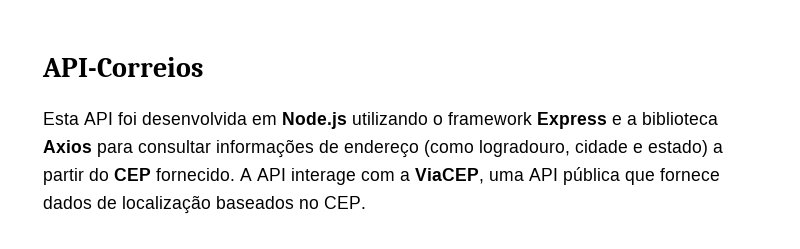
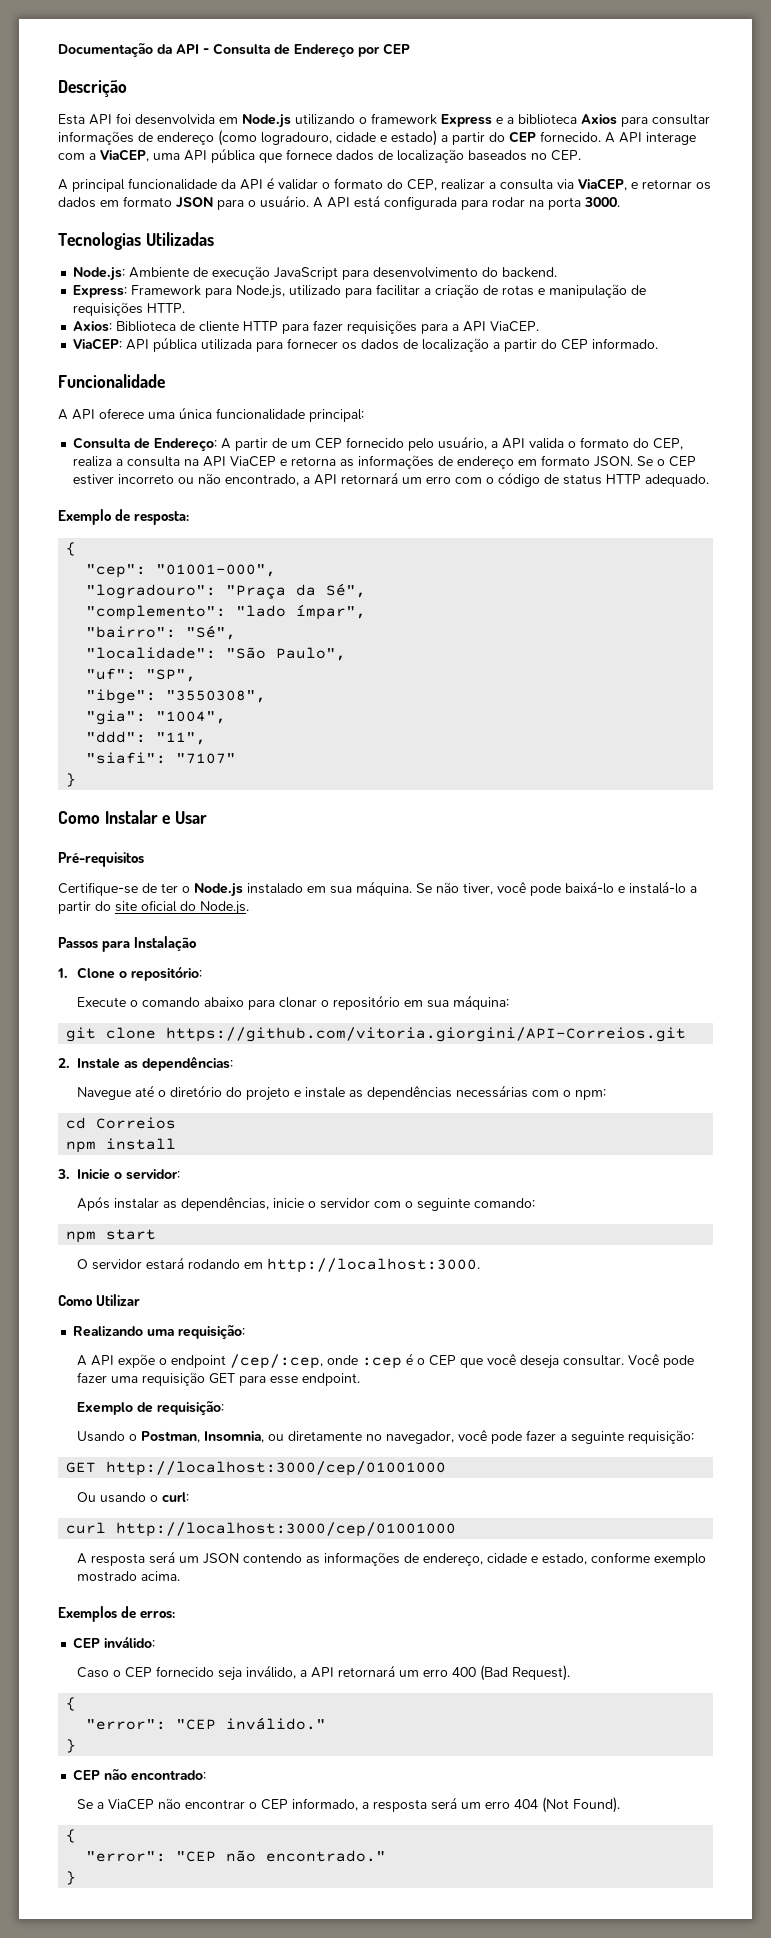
[42,57,203,77] API-Correios -> [58,43,410,57] [58,80,127,97] Documentação da API - Consulta de Endereço por CEP // Descrição
(366, 202) none -> [58,177,711,192] [58,195,620,210] [58,232,214,250] [73,266,558,281] [73,284,647,299] [73,302,186,316] [73,320,540,334] [73,337,659,352] [58,374,165,388] [58,407,364,422] [73,436,684,451] [73,455,697,469] [73,472,710,487] [58,509,190,525] [66,542,77,556] [86,564,277,578] [86,583,367,599] [86,604,367,620] [86,625,237,640] [86,647,347,661] [86,668,197,682] [86,689,267,704] [86,710,227,725] [86,731,207,745] [86,752,237,764] [66,773,77,787] [58,810,208,824] [58,852,144,867] [58,881,697,897] [58,900,249,915] [58,936,197,952] [57,966,202,981] [76,995,509,1010] [66,1027,687,1042] [58,1057,233,1071] [76,1085,606,1101] [66,1117,177,1129] [66,1138,177,1153] [57,1169,180,1180] [76,1196,535,1211] [66,1229,157,1243] [76,1257,480,1273] [58,1294,141,1306] [73,1325,246,1339] [76,1353,694,1369] [76,1372,360,1386] [76,1401,224,1415] [76,1430,694,1444] [66,1461,447,1476] [76,1492,189,1503] [66,1522,457,1537] [76,1551,706,1566] [76,1571,180,1582] [58,1606,176,1622] [73,1636,156,1649] [76,1665,570,1681] [66,1697,77,1711] [86,1717,327,1730] [66,1739,77,1753] [73,1769,207,1781] [76,1797,620,1813] [66,1829,77,1843] [86,1850,387,1862] [66,1871,77,1885] // A principal funcionalidade da API é validar o formato do CEP, realizar a consulta via ViaCEP, e retornar os dados em formato JSON para o usuário. A API está configurada para rodar na porta 3000. // Tecnologias Utilizadas // Node.js: Ambiente de execução JavaScript para desenvolvimento do backend. // Express: Framework para Node.js, utilizado para facilitar a criação de rotas e manipulação de requisições HTTP. // Axios: Biblioteca de cliente HTTP para fazer requisições para a API ViaCEP. // ViaCEP: API pública utilizada para fornecer os dados de localização a partir do CEP informado. // Funcionalidade // A API oferece uma única funcionalidade principal: // Consulta de Endereço: A partir de um CEP fornecido pelo usuário, a API valida o formato do CEP, realiza a consulta na API ViaCEP e retorna as informações de endereço em formato JSON. Se o CEP estiver incorreto ou não encontrado, a API retornará um erro com o código de status HTTP adequado. // Exemplo de resposta: // { // "cep": "01001-000", // "logradouro": "Praça da Sé", // "complemento": "lado ímpar", // "bairro": "Sé", // "localidade": "São Paulo", // "uf": "SP", // "ibge": "3550308", // "gia": "1004", // "ddd": "11", // "siafi": "7107" // } // Como Instalar e Usar // Pré-requisitos // Certifique-se de ter o Node.js instalado em sua máquina. Se não tiver, você pode baixá-lo e instalá-lo a partir do site oficial do Node.js. // Passos para Instalação // 1. Clone o repositório: // Execute o comando abaixo para clonar o repositório em sua máquina: // git clone https://github.com/vitoria.giorgini/API-Correios.git // 2. Instale as dependências: // Navegue até o diretório do projeto e instale as dependências necessárias com o npm: // cd Correios // npm install // 3. Inicie o servidor: // Após instalar as dependências, inicie o servidor com o seguinte comando: // npm start // O servidor estará rodando em http://localhost:3000. // Como Utilizar // Realizando uma requisição: // A API expõe o endpoint /cep/:cep, onde :cep é o CEP que você deseja consultar. Você pode fazer uma requisição GET para esse endpoint. // Exemplo de requisição: // Usando o Postman, Insomnia, ou diretamente no navegador, você pode fazer a seguinte requisição: // GET http://localhost:3000/cep/01001000 // Ou usando o curl: // curl http://localhost:3000/cep/01001000 // A resposta será um JSON contendo as informações de endereço, cidade e estado, conforme exemplo mostrado acima. // Exemplos de erros: // CEP inválido: // Caso o CEP fornecido seja inválido, a API retornará um erro 400 (Bad Request). // { // "error": "CEP inválido." // } // CEP não encontrado: // Se a ViaCEP não encontrar o CEP informado, a resposta será um erro 404 (Not Found). // { // "error": "CEP não encontrado." // }

